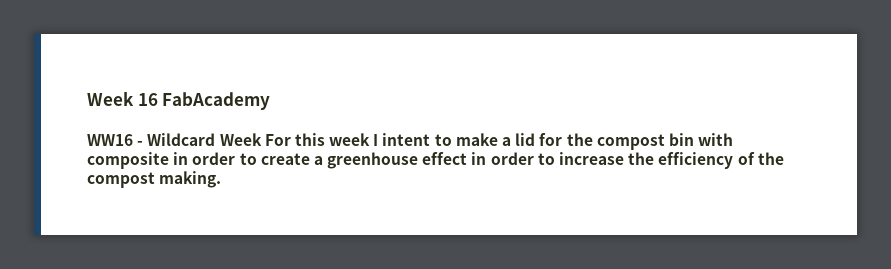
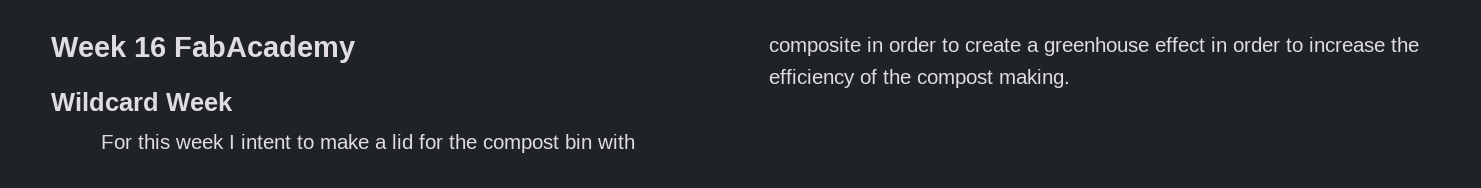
[87,134,144,146] WW16 - -> (355, 49) none
(262, 139) none -> (233, 101) //

